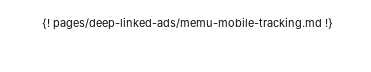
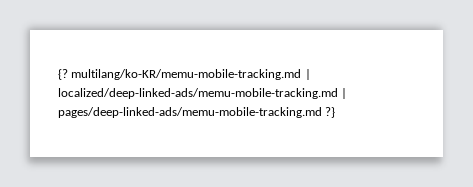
[42,17,333,30] {! pages/deep-linked-ads/memu-mobile-tracking.md !} -> [58,69,311,80] [58,88,348,99] [58,107,336,118] {? multilang/ko-KR/memu-mobile-tracking.md | localized/deep-linked-ads/memu-mobile-tracking.md | pages/deep-linked-ads/memu-mobile-tracking.md ?}

